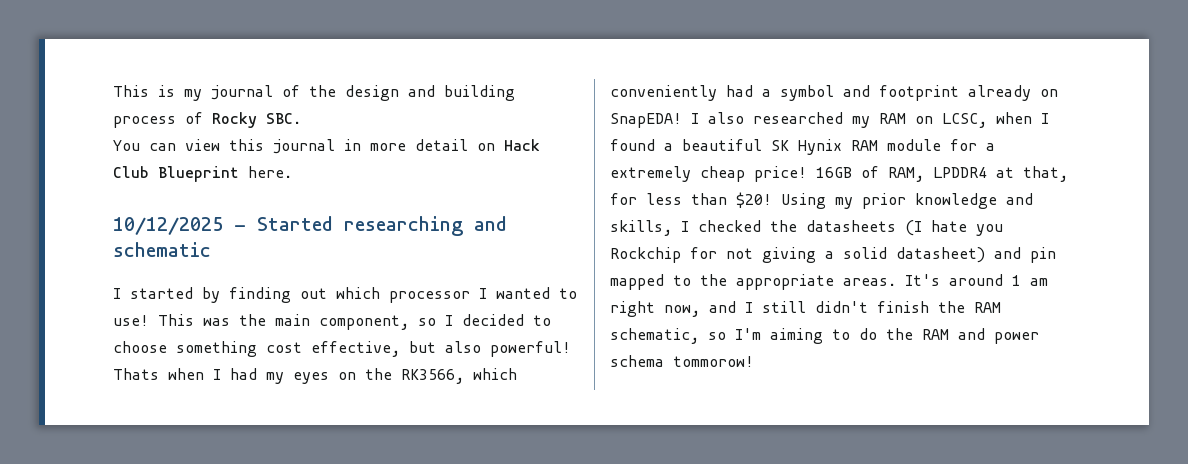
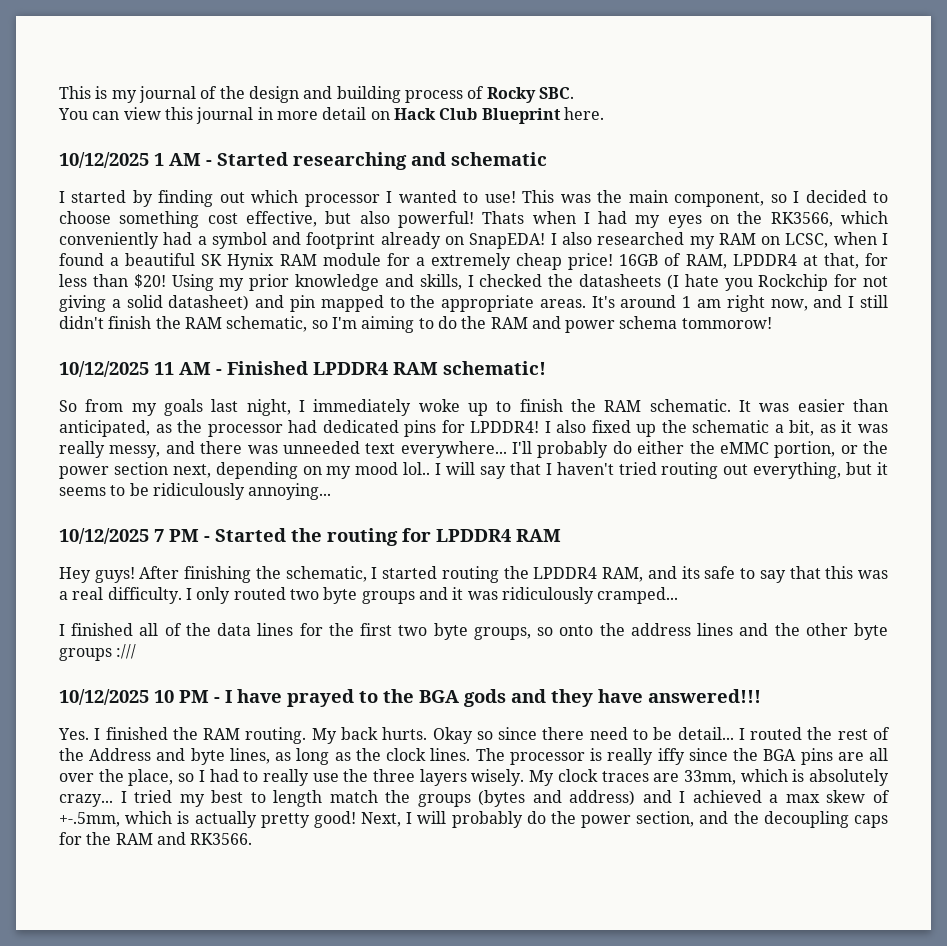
(223, 226) none -> [154,153,201,166] 1 AM
(754, 361) none -> [59,361,546,377] [59,399,889,416] [59,420,888,437] [59,441,888,458] [59,462,889,479] [59,483,332,500] [59,528,561,546] [59,566,888,583] [59,587,679,604] [59,623,888,640] [59,644,137,661] [59,689,761,707] [58,727,891,744] [59,748,888,765] [59,769,890,786] [59,790,890,807] [59,811,888,828] [59,832,253,845] // 10/12/2025 11 AM - Finished LPDDR4 RAM schematic! // So from my goals last night, I immediately woke up to finish the RAM schematic. It was easier than anticipated, as the processor had dedicated pins for LPDDR4! I also fixed up the schematic a bit, as it was really messy, and there was unneeded text everywhere... I'll probably do either the eMMC portion, or the power section next, depending on my mood lol.. I will say that I haven't tried routing out everything, but it seems to be ridiculously annoying... // 10/12/2025 7 PM - Started the routing for LPDDR4 RAM // Hey guys! After finishing the schematic, I started routing the LPDDR4 RAM, and its safe to say that this was a real difficulty. I only routed two byte groups and it was ridiculously cramped... // I finished all of the data lines for the first two byte groups, so onto the address lines and the other byte groups :/// // 10/12/2025 10 PM - I have prayed to the BGA gods and they have answered!!! // Yes. I finished the RAM routing. My back hurts. Okay so since there need to be detail... I routed the rest of the Address and byte lines, as long as the clock lines. The processor is really iffy since the BGA pins are all over the place, so I had to really use the three layers wisely. My clock traces are 33mm, which is absolutely crazy... I tried my best to length match the groups (bytes and address) and I achieved a max skew of +-.5mm, which is actually pretty good! Next, I will probably do the power section, and the decoupling caps for the RAM and RK3566.

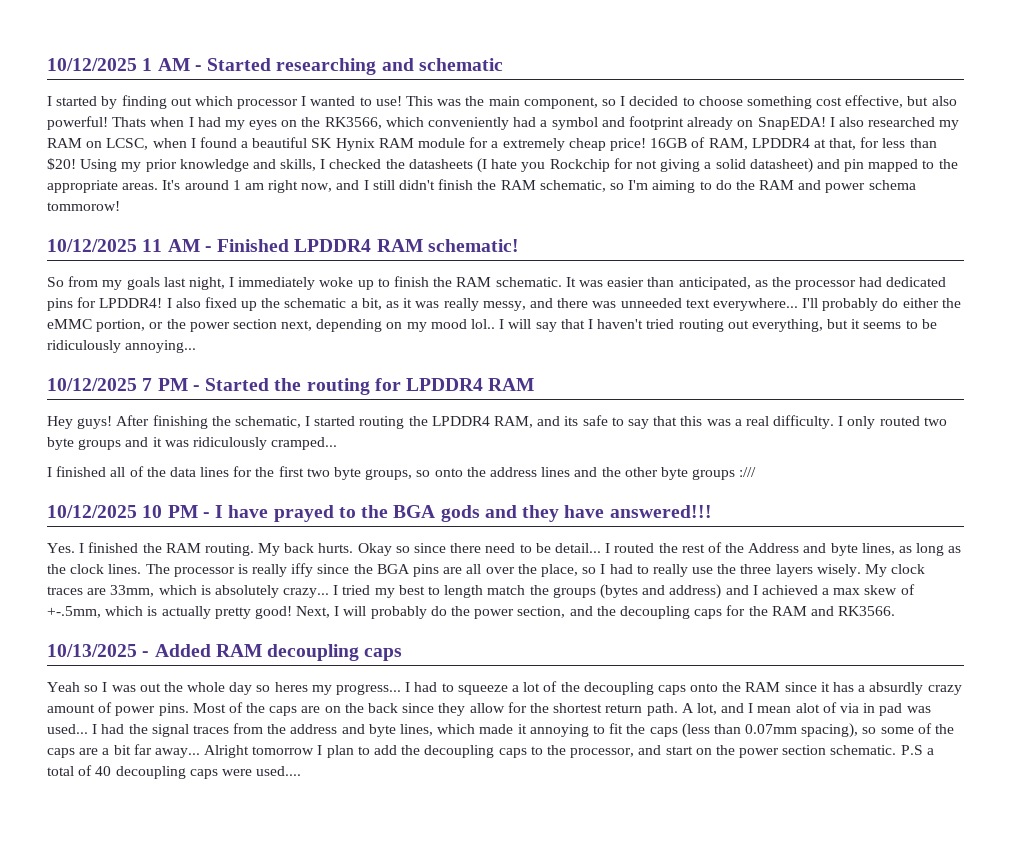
[59,86,574,103] [58,107,604,124] This is my journal of the design and building process of Rocky SBC. // You can view this journal in more detail on Hack Club Blueprint here. // -> (47, 64) none
(253, 839) none -> [47,644,403,661] [47,681,962,695] [47,702,931,716] [47,723,954,738] [47,744,934,758] [47,765,302,779] // 10/13/2025 - Added RAM decoupling caps // Yeah so I was out the whole day so heres my progress... I had to squeeze a lot of the decoupling caps onto the RAM since it has a absurdly crazy amount of power pins. Most of the caps are on the back since they allow for the shortest return path. A lot, and I mean alot of via in pad was used... I had the signal traces from the address and byte lines, which made it annoying to fit the caps (less than 0.07mm spacing), so some of the caps are a bit far away... Alright tomorrow I plan to add the decoupling caps to the processor, and start on the power section schematic. P.S a total of 40 decoupling caps were used....

